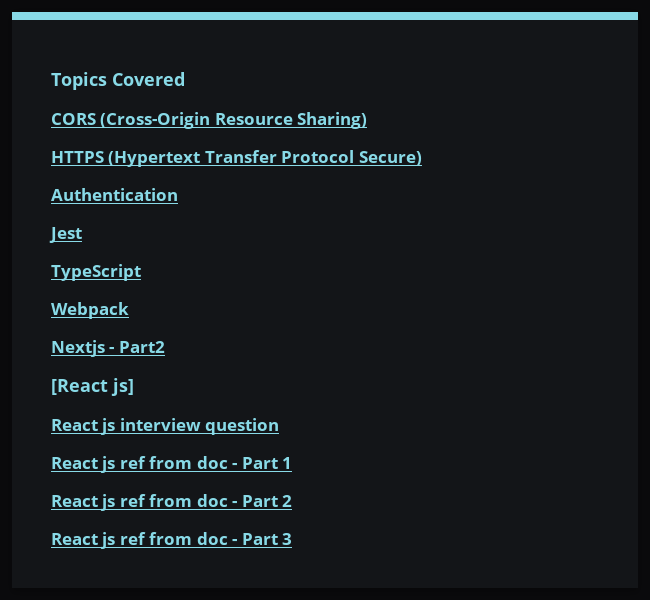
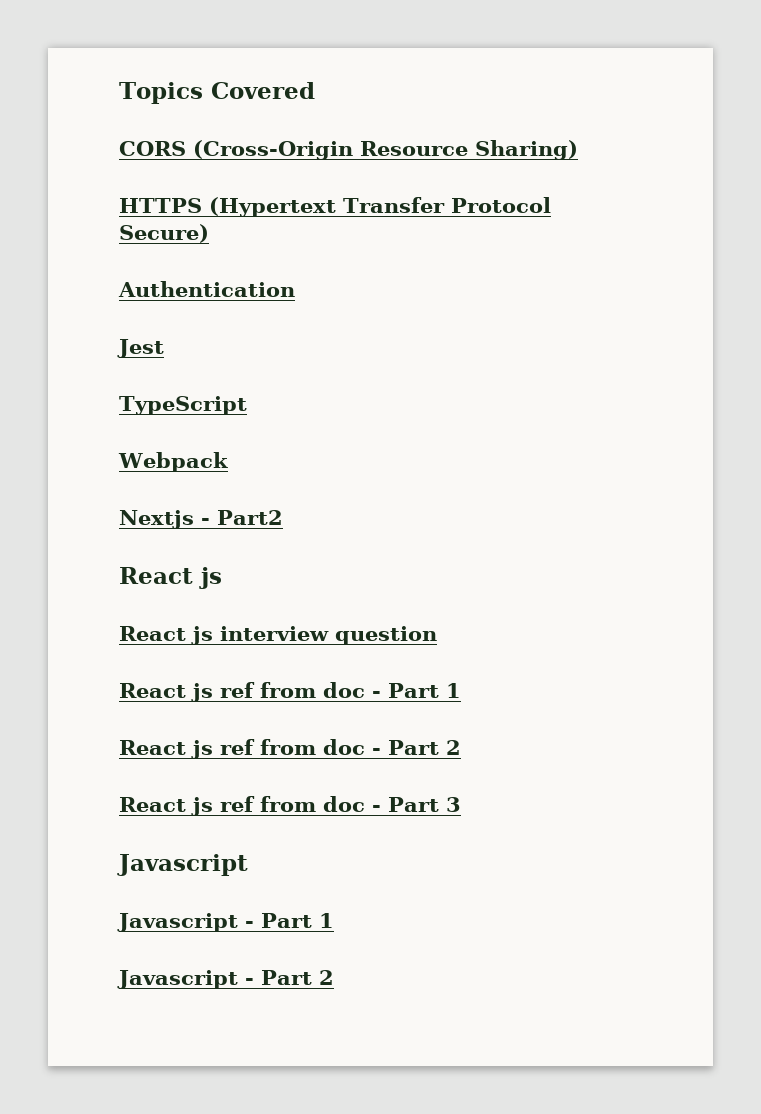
[51,378,134,396] [React js] -> [119,567,222,589] React js
(293, 539) none -> [117,854,248,876] [117,913,334,932] [117,970,334,989] // Javascript // Javascript - Part 1 // Javascript - Part 2

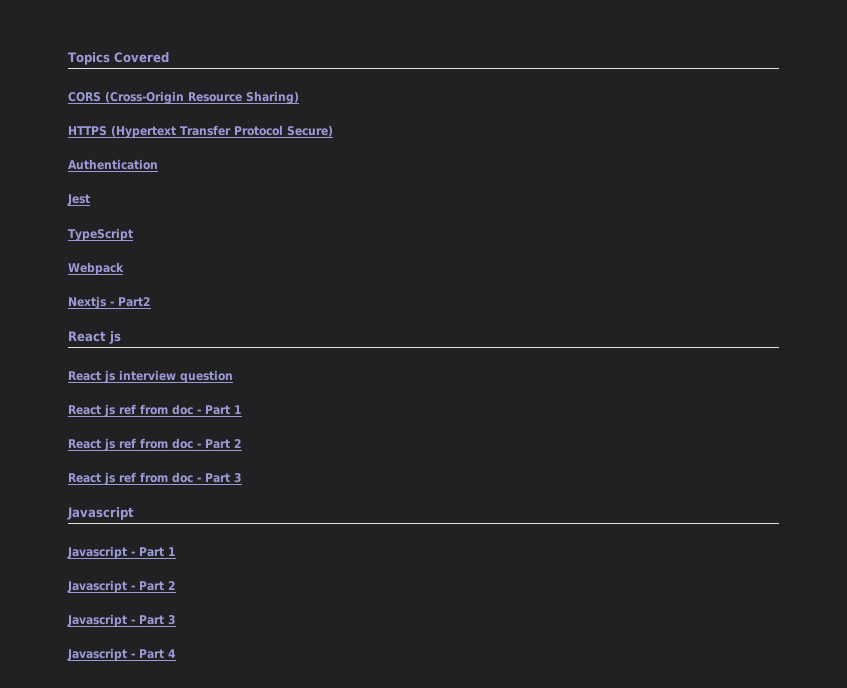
(334, 977) none -> [67,614,176,627] [67,648,176,661] // Javascript - Part 3 // Javascript - Part 4

